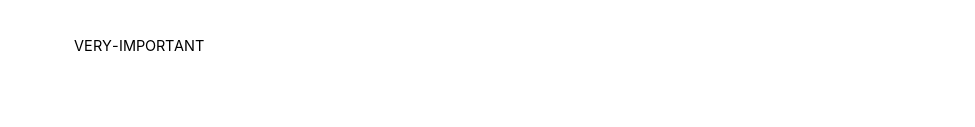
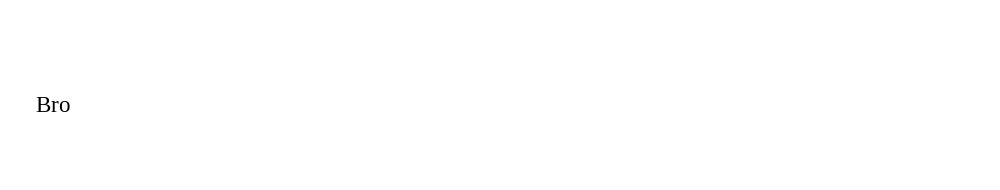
[74,40,204,51] VERY-IMPORTANT -> [36,97,71,112] Bro

